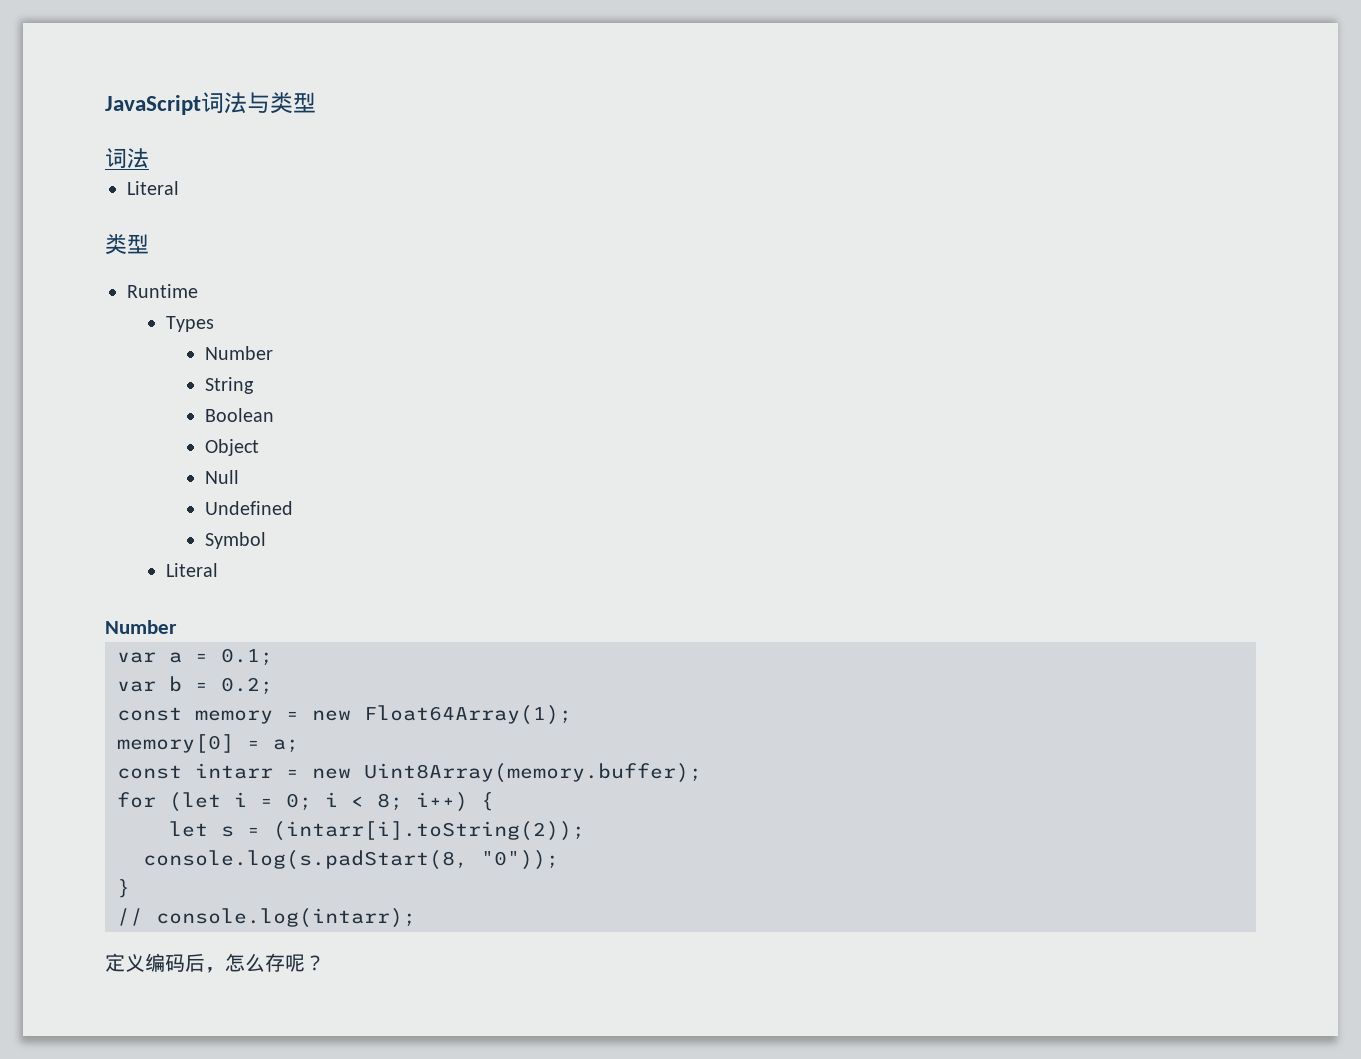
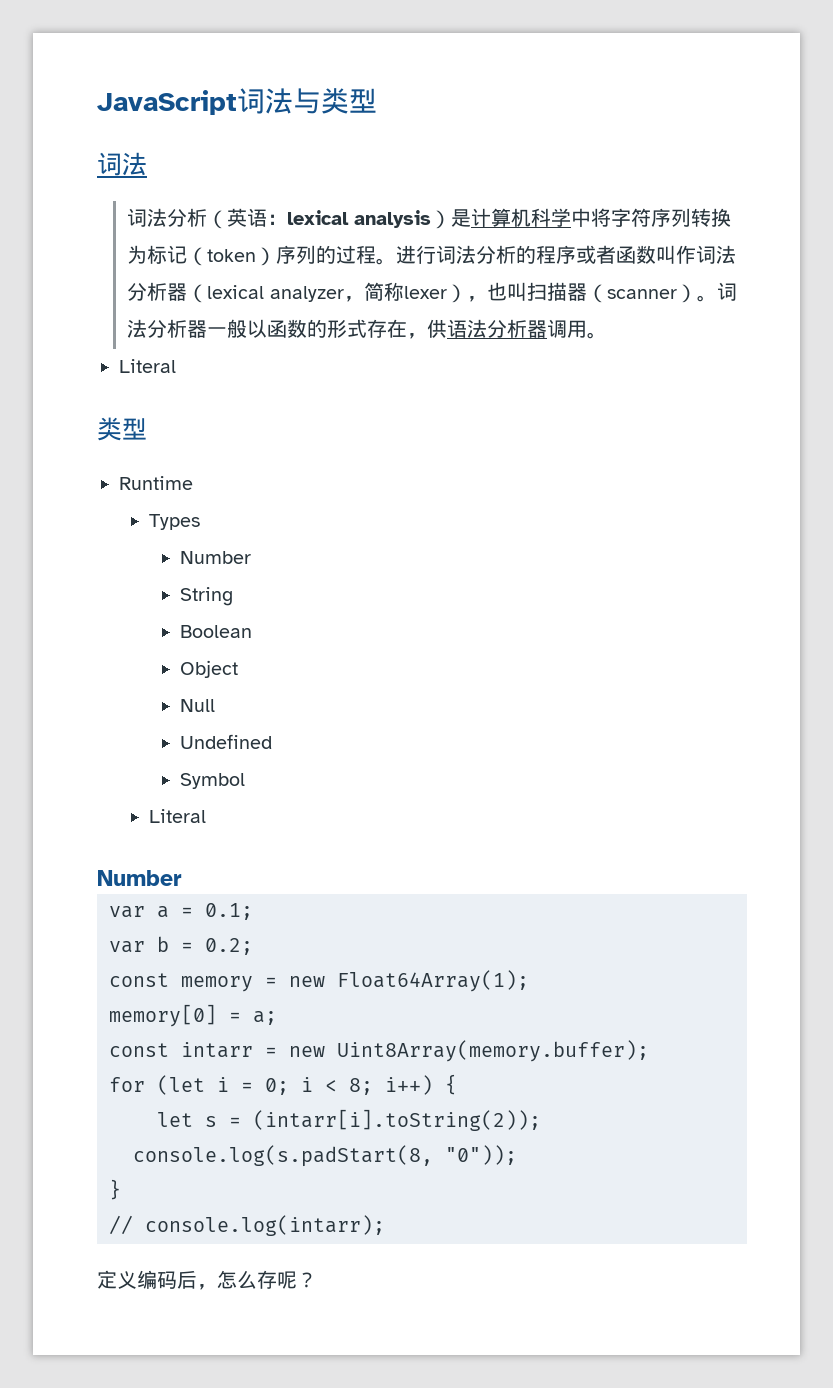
(149, 158) none -> [127,208,732,229] [127,245,737,266] [127,282,738,303] [127,319,608,339] // 词法分析（英语：lexical analysis）是计算机科学中将字符序列转换为标记（token）序列的过程。进行词法分析的程序或者函数叫作词法分析器（lexical analyzer，简称lexer），也叫扫描器（scanner）。词法分析器一般以函数的形式存在，供语法分析器调用。

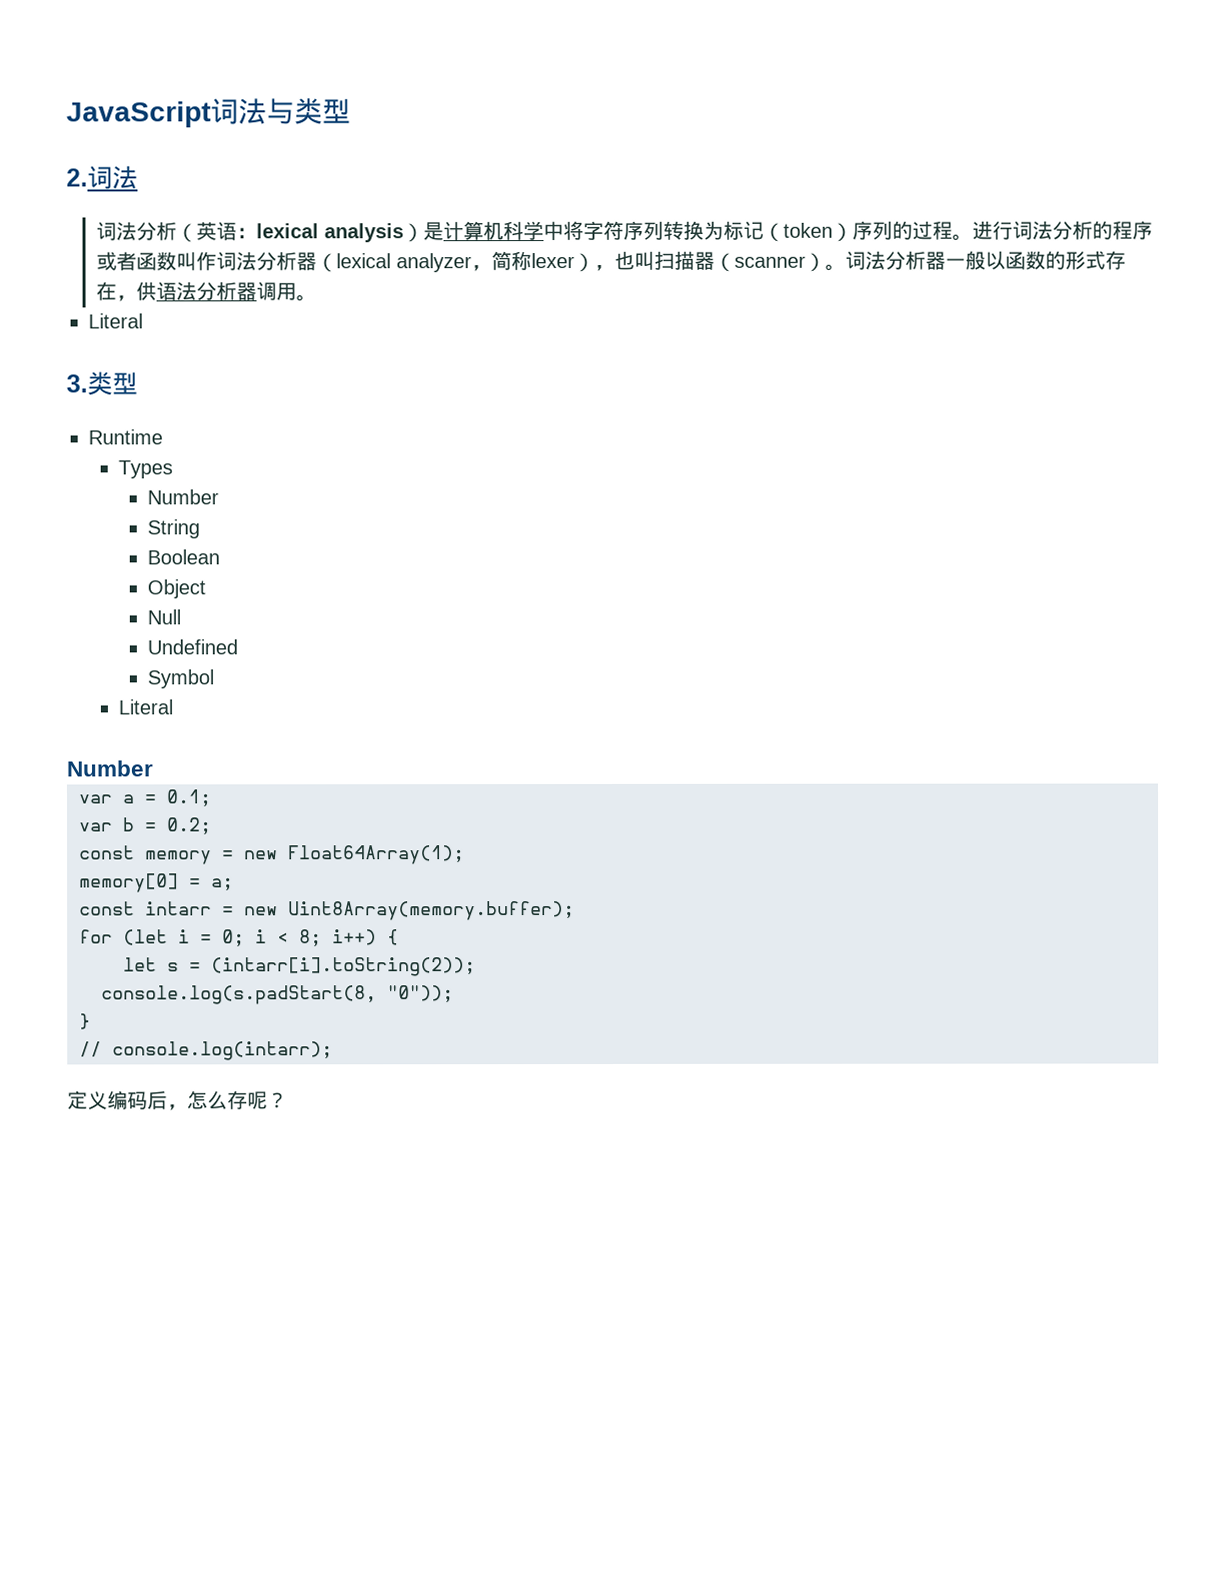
(377, 100) none -> [66,168,88,187] 2.
(176, 366) none -> [66,374,88,393] 3.

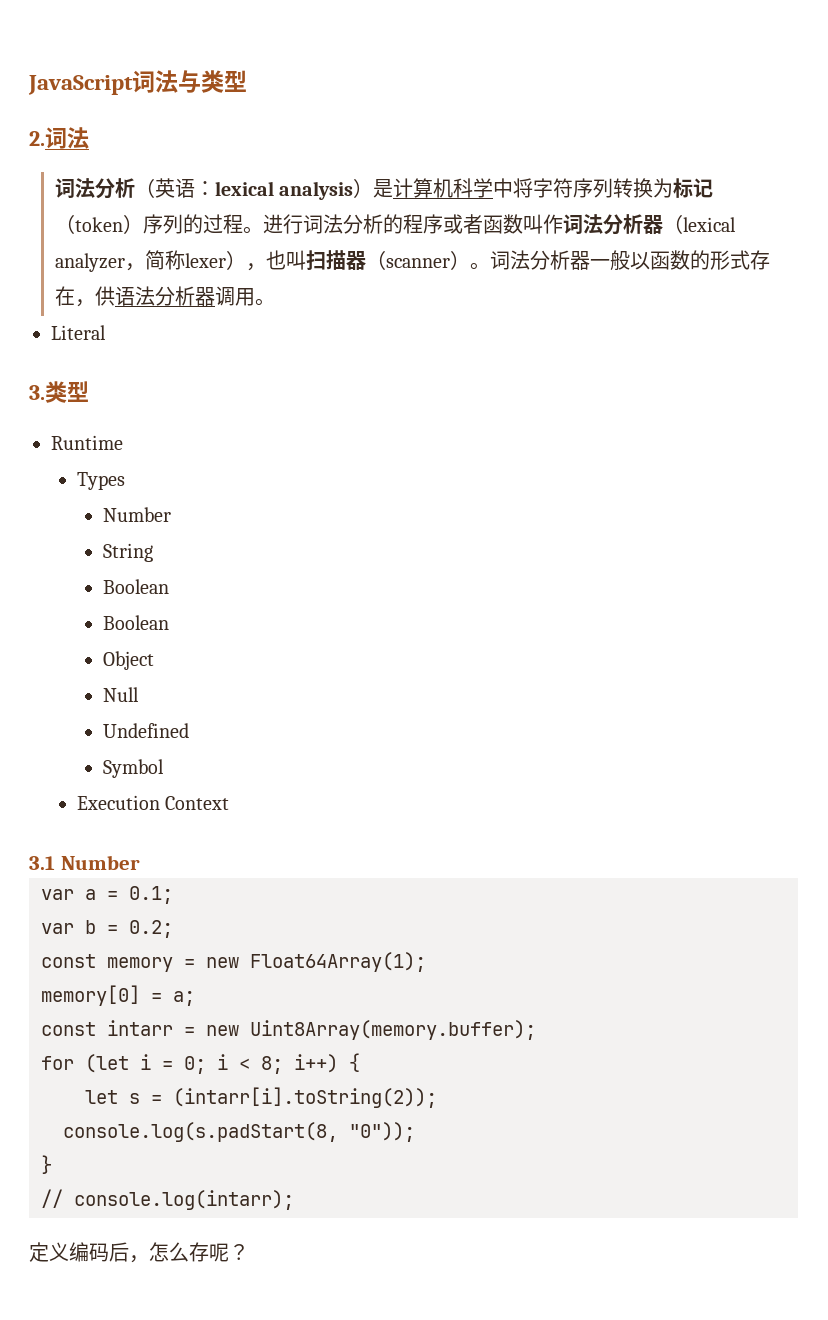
(221, 557) none -> [103,615,170,630] // Boolean
[117,699,173,715] Literal // -> [77,795,230,810] [29,856,55,870] Execution Context // 3.1

